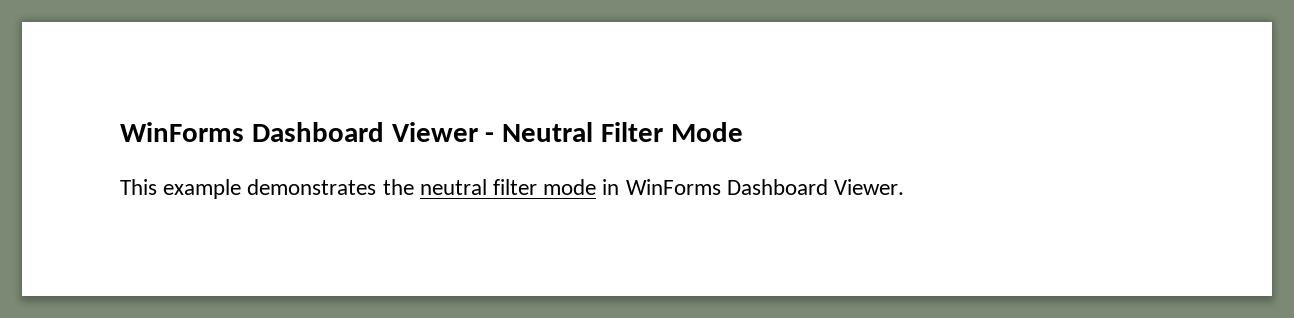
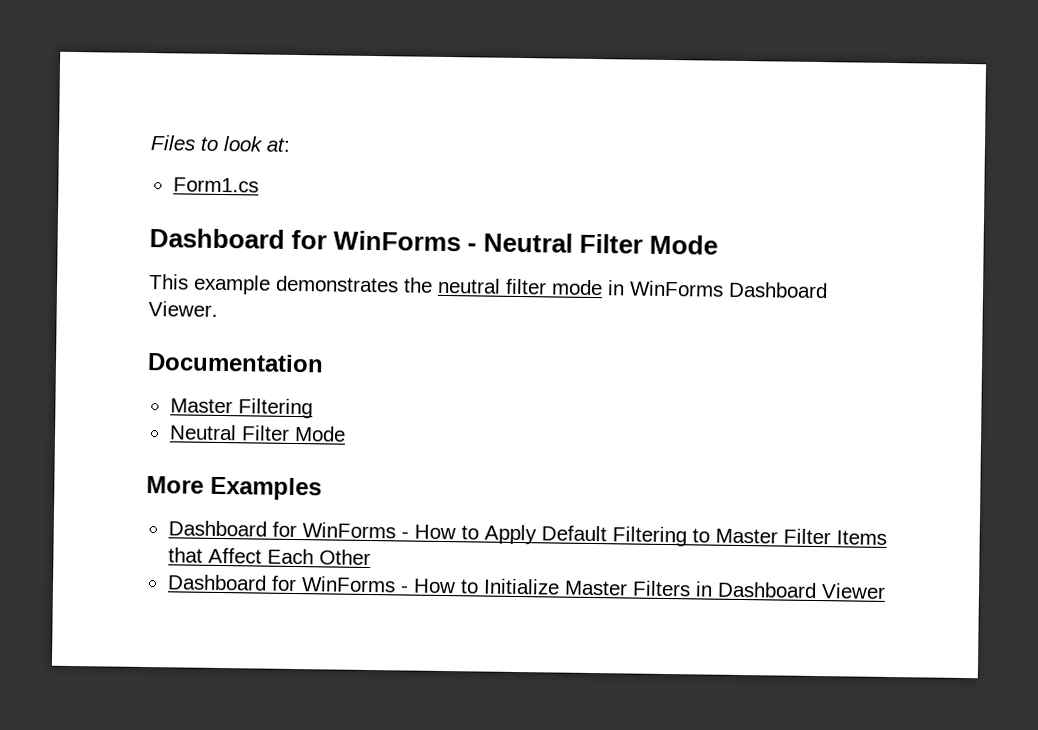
[120,122,478,142] WinForms Dashboard Viewer -> [150,135,291,152] [172,177,259,193] [149,228,462,252] Files to look at: // Form1.cs // Dashboard for WinForms
(905, 187) none -> [147,353,324,373] [169,398,313,419] [168,424,346,442] [146,476,322,501] [167,520,887,547] [167,547,371,566] [166,574,886,599] // Documentation // Master Filtering // Neutral Filter Mode // More Examples // Dashboard for WinForms - How to Apply Default Filtering to Master Filter Items that Affect Each Other // Dashboard for WinForms - How to Initialize Master Filters in Dashboard Viewer

